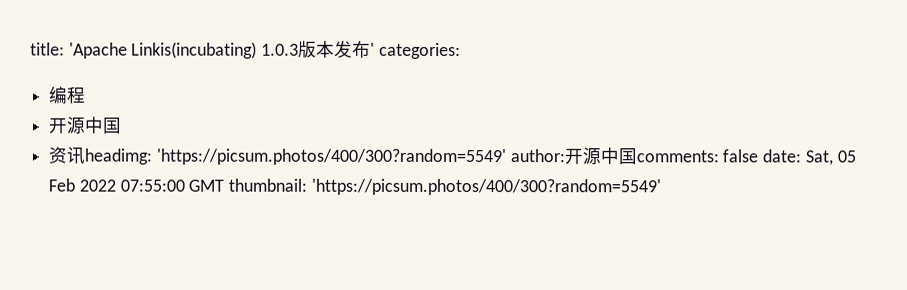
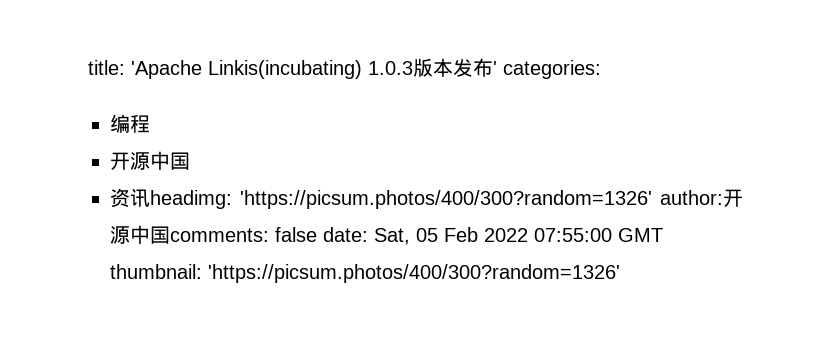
[155,148,506,166] 'https://picsum.photos/400/300?random=5549' -> [240,190,652,209] 'https://picsum.photos/400/300?random=1326'
[310,178,661,196] 'https://picsum.photos/400/300?random=5549' -> [208,264,620,283] 'https://picsum.photos/400/300?random=1326'

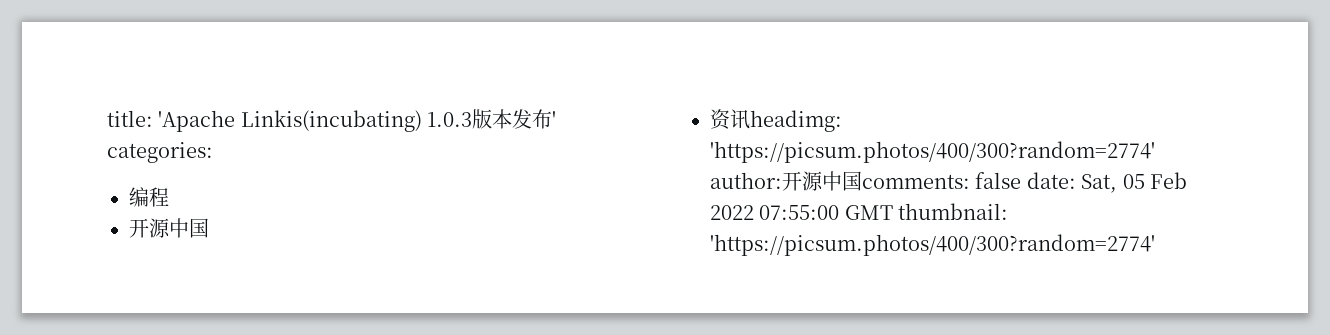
[240,190,652,209] 'https://picsum.photos/400/300?random=1326' -> [710,141,1155,163] 'https://picsum.photos/400/300?random=2774'
[208,264,620,283] 'https://picsum.photos/400/300?random=1326' -> [710,234,1155,256] 'https://picsum.photos/400/300?random=2774'

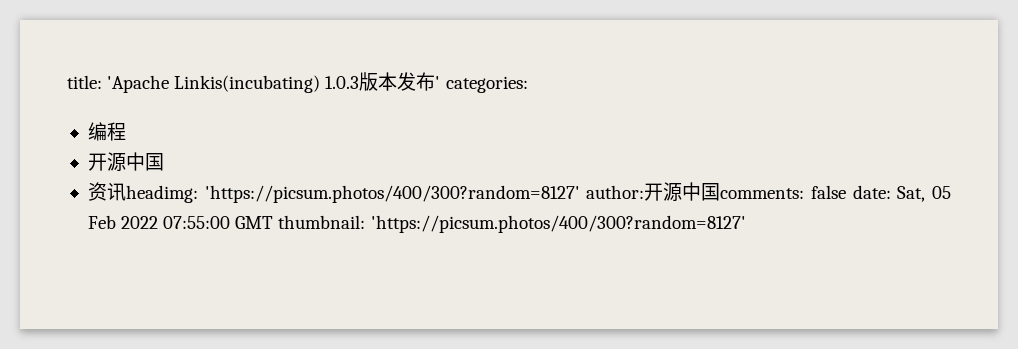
[710,141,1155,163] 'https://picsum.photos/400/300?random=2774' -> [204,185,580,203] 'https://picsum.photos/400/300?random=8127'
[710,234,1155,256] 'https://picsum.photos/400/300?random=2774' -> [370,215,746,233] 'https://picsum.photos/400/300?random=8127'

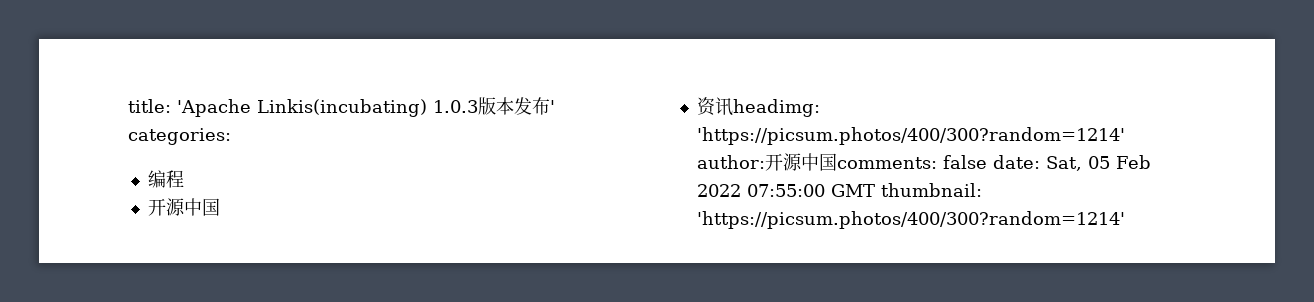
[204,185,580,203] 'https://picsum.photos/400/300?random=8127' -> [696,127,1125,145] 'https://picsum.photos/400/300?random=1214'
[370,215,746,233] 'https://picsum.photos/400/300?random=8127' -> [696,211,1125,229] 'https://picsum.photos/400/300?random=1214'

